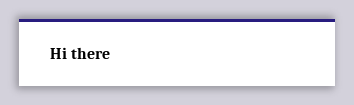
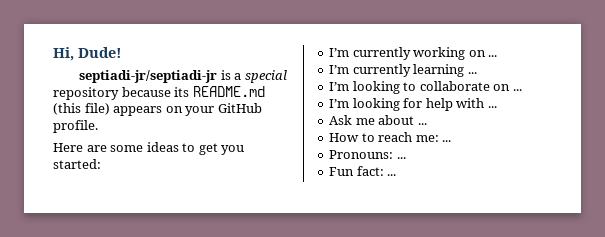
[50,47,111,59] Hi there -> [53,47,122,61] [79,70,287,83] [53,86,265,100] [53,103,262,116] [53,120,98,133] [53,142,245,155] [53,159,101,169] [329,47,498,60] [329,64,477,77] [329,81,522,94] [329,98,497,111] [329,115,427,125] [329,132,452,142] [329,150,406,159] [329,166,397,176] Hi, Dude! // septiadi-jr/septiadi-jr is a special repository because its README.md (this file) appears on your GitHub profile. // Here are some ideas to get you started: // I’m currently working on ... // I’m currently learning ... // I’m looking to collaborate on ... // I’m looking for help with ... // Ask me about ... // How to reach me: ... // Pronouns: ... // Fun fact: ...

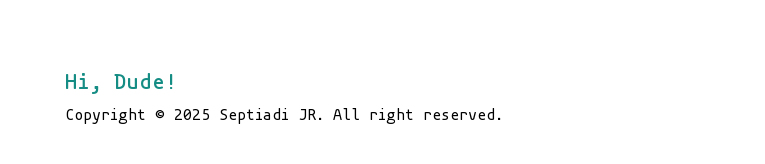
[79,70,287,83] [53,86,265,100] [53,103,262,116] [53,120,98,133] [53,142,245,155] [53,159,101,169] [329,47,498,60] [329,64,477,77] [329,81,522,94] [329,98,497,111] [329,115,427,125] [329,132,452,142] [329,150,406,159] [329,166,397,176] septiadi-jr/septiadi-jr is a special repository because its README.md (this file) appears on your GitHub profile. // Here are some ideas to get you started: // I’m currently working on ... // I’m currently learning ... // I’m looking to collaborate on ... // I’m looking for help with ... // Ask me about ... // How to reach me: ... // Pronouns: ... // Fun fact: ... -> [65,108,503,124] Copyright © 2025 Septiadi JR. All right reserved.

